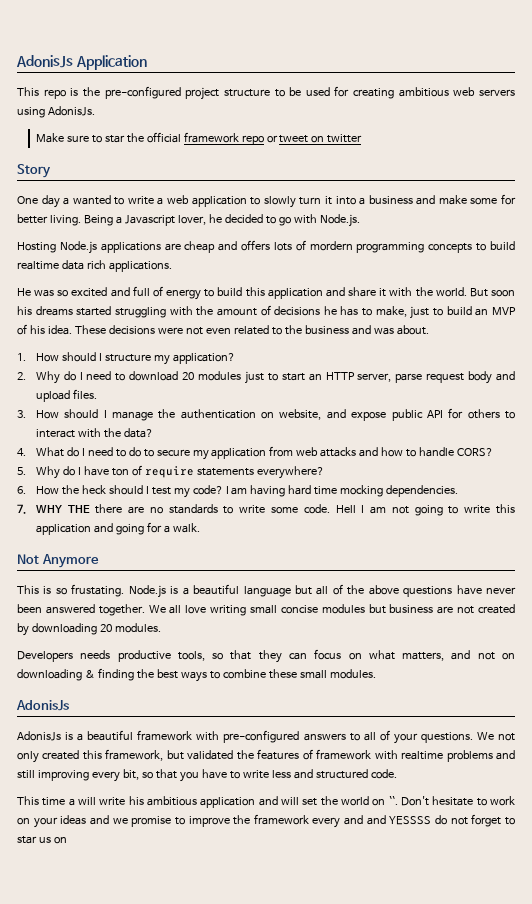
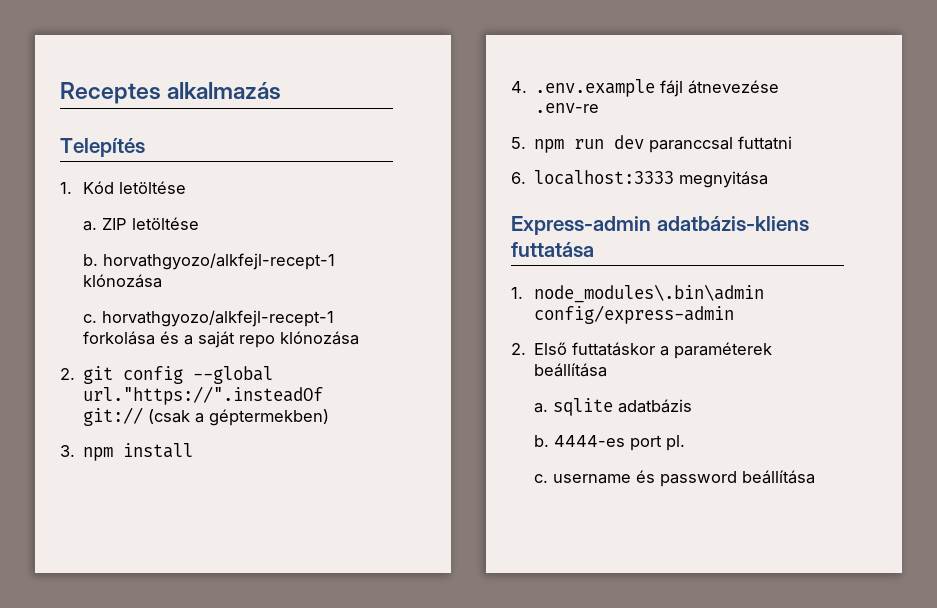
[16,55,147,70] [17,86,516,100] [17,106,95,118] [35,132,363,145] [17,164,51,178] [17,194,516,208] [17,214,360,227] [17,240,516,254] [17,260,172,272] [17,286,515,300] [17,305,516,319] [17,324,429,335] [17,352,235,365] [17,371,516,384] [35,389,97,402] [17,408,516,421] [35,428,153,438] [17,446,494,460] [17,465,324,479] [17,485,459,498] [17,504,515,516] [35,522,200,535] [17,554,99,568] [17,584,516,598] [17,604,515,616] [17,623,161,636] [17,649,515,663] [17,668,376,682] [16,700,69,711] [17,730,515,744] [17,749,515,763] [17,769,397,782] [17,796,515,808] [17,814,515,828] [17,836,67,844] AdonisJs Application // This repo is the pre-configured project structure to be used for creating ambitious web servers using AdonisJs. // Make sure to star the official framework repo or tweet on twitter // Story // One day a wanted to write a web application to slowly turn it into a business and make some for better living. Being a Javascript lover, he decided to go with Node.js. // Hosting Node.js applications are cheap and offers lots of mordern programming concepts to build realtime data rich applications. // He was so excited and full of energy to build this application and share it with the world. But soon his dreams started struggling with the amount of decisions he has to make, just to build an MVP of his idea. These decisions were not even related to the business and was about. // 1. How should I structure my application? // 2. Why do I need to download 20 modules just to start an HTTP server, parse request body and upload files. // 3. How should I manage the authentication on website, and expose public API for others to interact with the data? // 4. What do I need to do to secure my application from web attacks and how to handle CORS? // 5. Why do I have ton of require statements everywhere? // 6. How the heck should I test my code? I am having hard time mocking dependencies. // 7. WHY THE there are no standards to write some code. Hell I am not going to write this application and going for a walk. // Not Anymore // This is so frustating. Node.js is a beautiful language but all of the above questions have never been answered together. We all love writing small concise modules but business are not created by downloading 20 modules. // Developers needs productive tools, so that they can focus on what matters, and not on downloading & finding the best ways to combine these small modules. // AdonisJs // AdonisJs is a beautiful framework with pre-configured answers to all of your questions. We not only created this framework, but validated the features of framework with realtime problems and still improving every bit, so that you have to write less and structured code. // This time a will write his ambitious application and will set the world on ``. Don't hesitate to work on your ideas and we promise to improve the framework every and and YESSSS do not forget to star us on -> [60,82,282,104] [60,138,145,157] [60,181,186,194] [82,217,199,231] [82,253,335,270] [82,274,162,288] [82,310,334,327] [82,331,359,348] [60,366,274,384] [83,386,324,405] [83,407,330,426] [60,443,194,461] [511,79,780,97] [535,103,600,113] [511,135,793,153] [511,170,769,188] [511,216,809,235] [511,242,594,257] [511,284,764,303] [533,305,734,324] [511,342,773,359] [534,363,608,377] [533,398,692,416] [533,435,685,451] [533,470,815,487] Receptes alkalmazás // Telepítés // 1. Kód letöltése // a. ZIP letöltése // b. horvathgyozo/alkfejl-recept-1 klónozása // c. horvathgyozo/alkfejl-recept-1 forkolása és a saját repo klónozása // 2. git config --global url."https://".insteadOf git:// (csak a géptermekben) // 3. npm install // 4. .env.example fájl átnevezése .env-re // 5. npm run dev paranccsal futtatni // 6. localhost:3333 megnyitása // Express-admin adatbázis-kliens futtatása // 1. node_modules\.bin\admin config/express-admin // 2. Első futtatáskor a paraméterek beállítása // a. sqlite adatbázis // b. 4444-es port pl. // c. username és password beállítása

